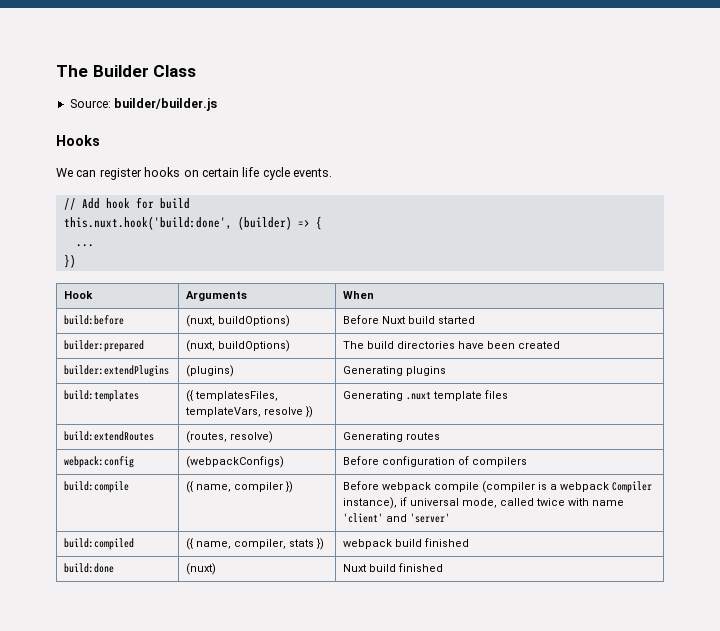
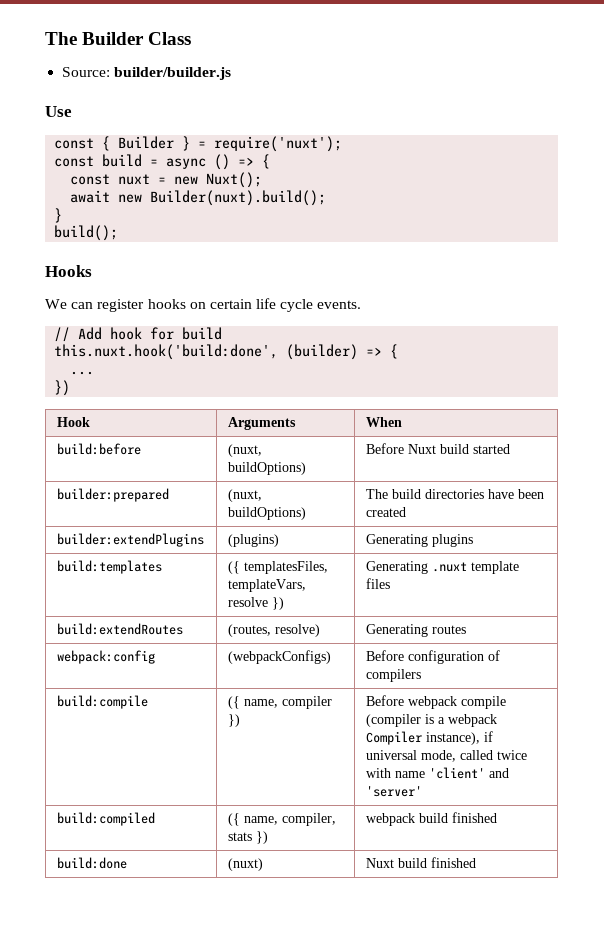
(218, 104) none -> [45,106,72,117] [54,136,343,152] [54,154,271,170] [70,172,263,188] [70,190,327,206] [54,208,63,223] [54,225,119,241] // Use // const { Builder } = require('nuxt'); // const build = async () => { // const nuxt = new Nuxt(); // await new Builder(nuxt).build(); // } // build();

